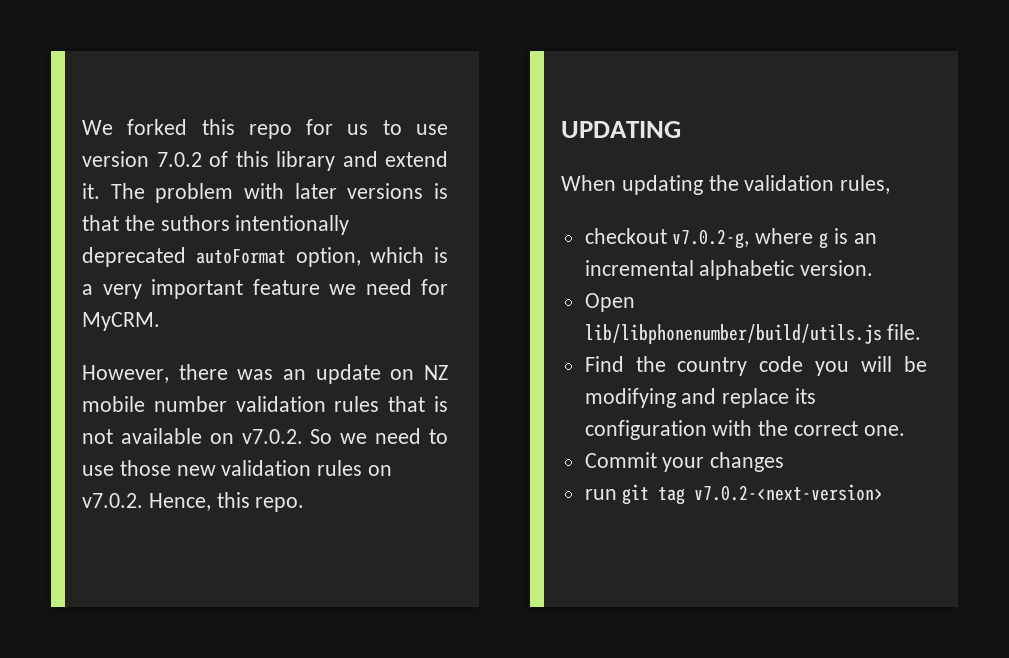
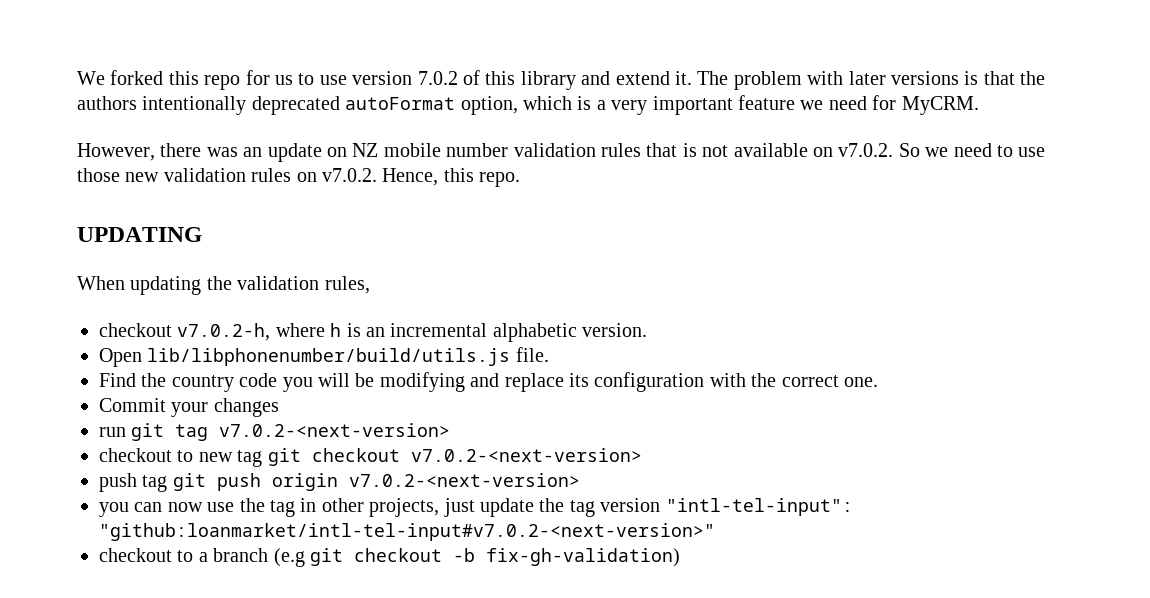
[160,215,230,231] suthors -> [77,96,137,110] authors
[672,228,829,249] v7.0.2-g, where g -> [177,323,342,341] v7.0.2-h, where h
(884, 492) none -> [99,448,642,467] [99,473,580,492] [99,498,853,517] [99,523,715,541] [99,548,680,567] // checkout to new tag git checkout v7.0.2-<next-version> // push tag git push origin v7.0.2-<next-version> // you can now use the tag in other projects, just update the tag version "intl-tel-input": "github:loanmarket/intl-tel-input#v7.0.2-<next-version>" // checkout to a branch (e.g git checkout -b fix-gh-validation)

